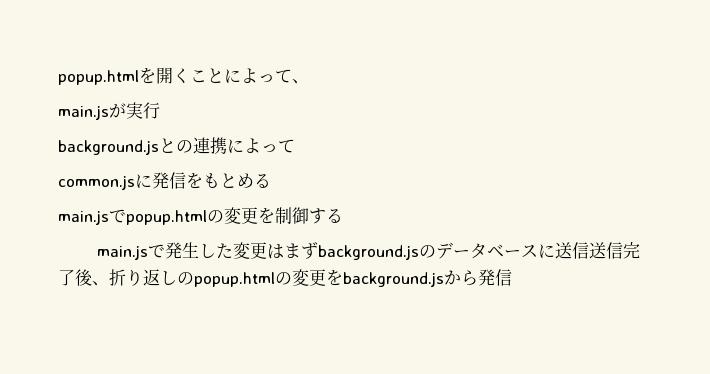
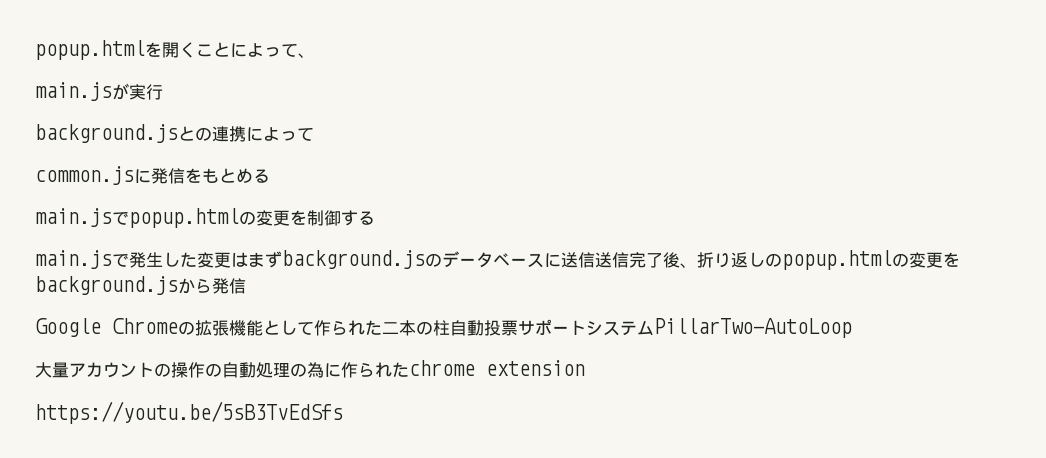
(512, 277) none -> [35,318,852,338] [35,360,585,378] [35,401,343,424] // Google Chromeの拡張機能として作られた二本の柱自動投票サポートシステムPillarTwo-AutoLoop // 大量アカウントの操作の自動処理の為に作られたchrome extension // https://youtu.be/5sB3TvEdSfs

